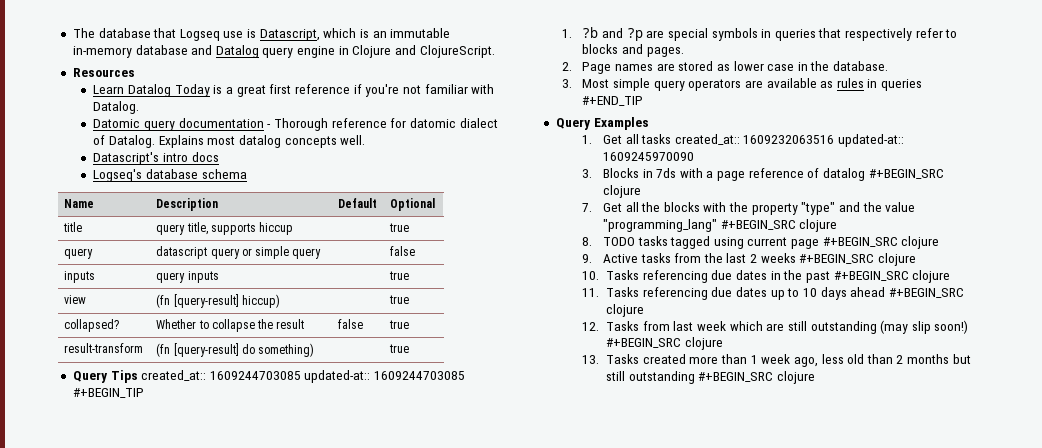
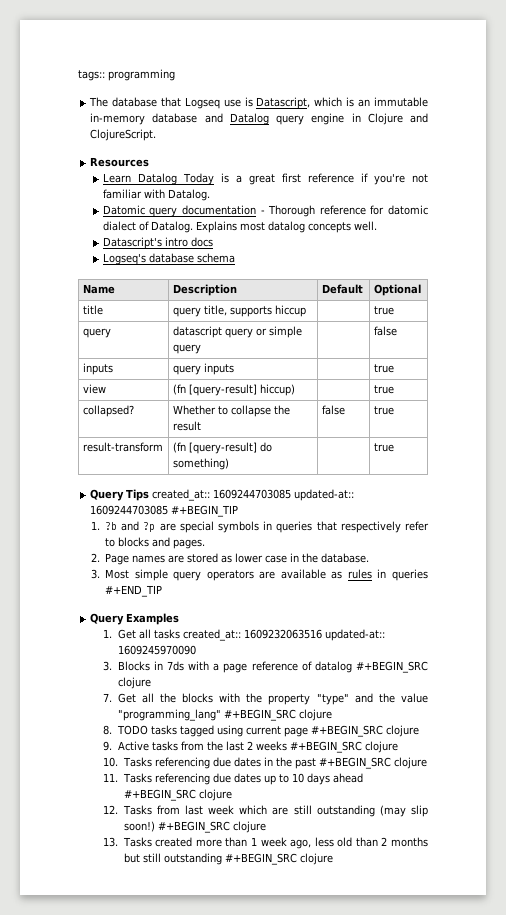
(72, 33) none -> [78,69,175,81] tags:: programming //

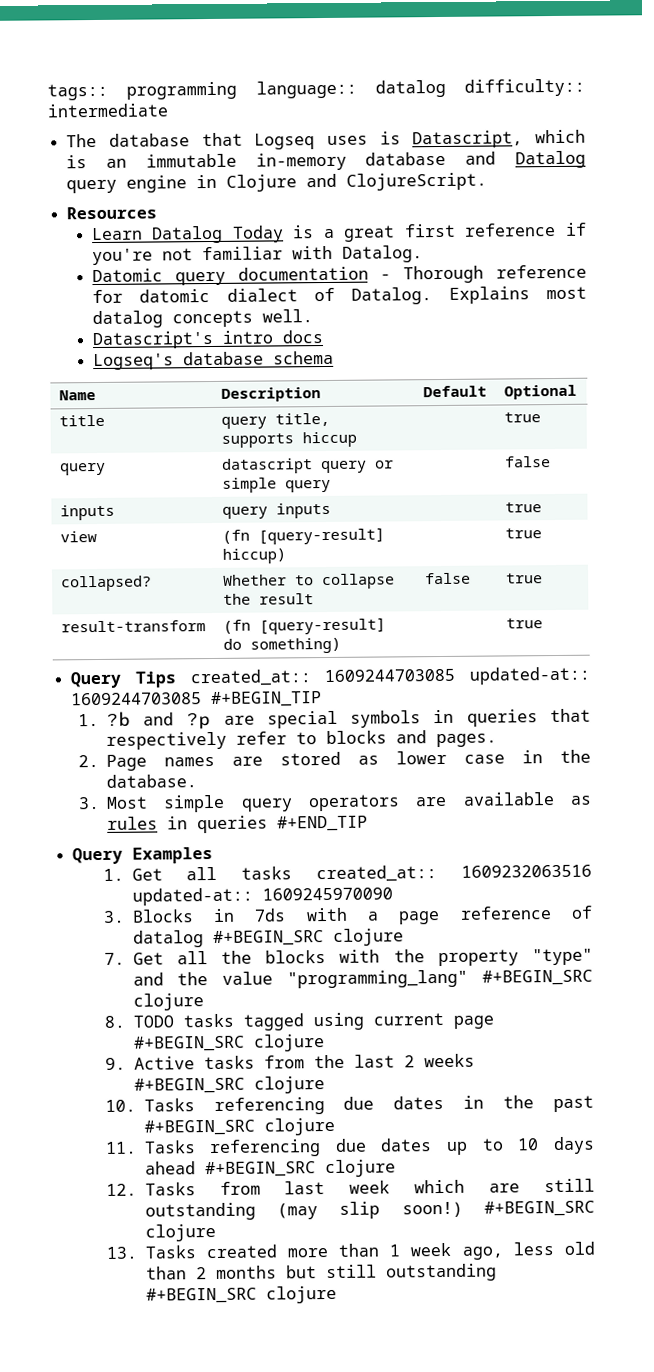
(175, 75) none -> [255,78,585,99] [47,103,169,118] language:: datalog difficulty:: intermediate
[223,99,241,107] use -> [326,135,368,145] uses

